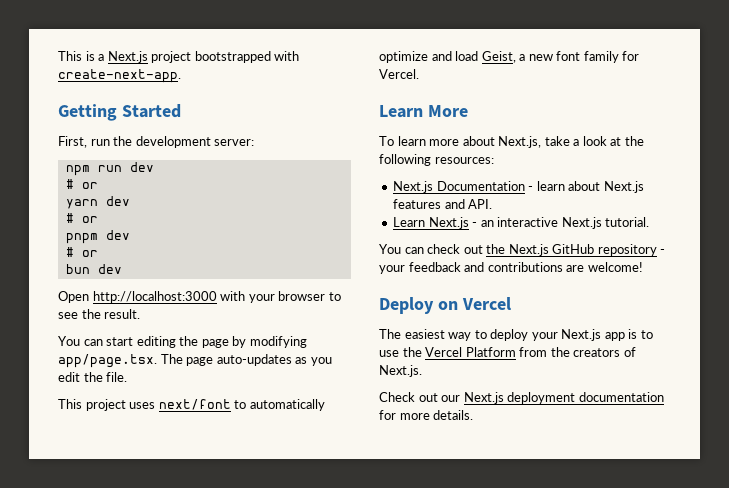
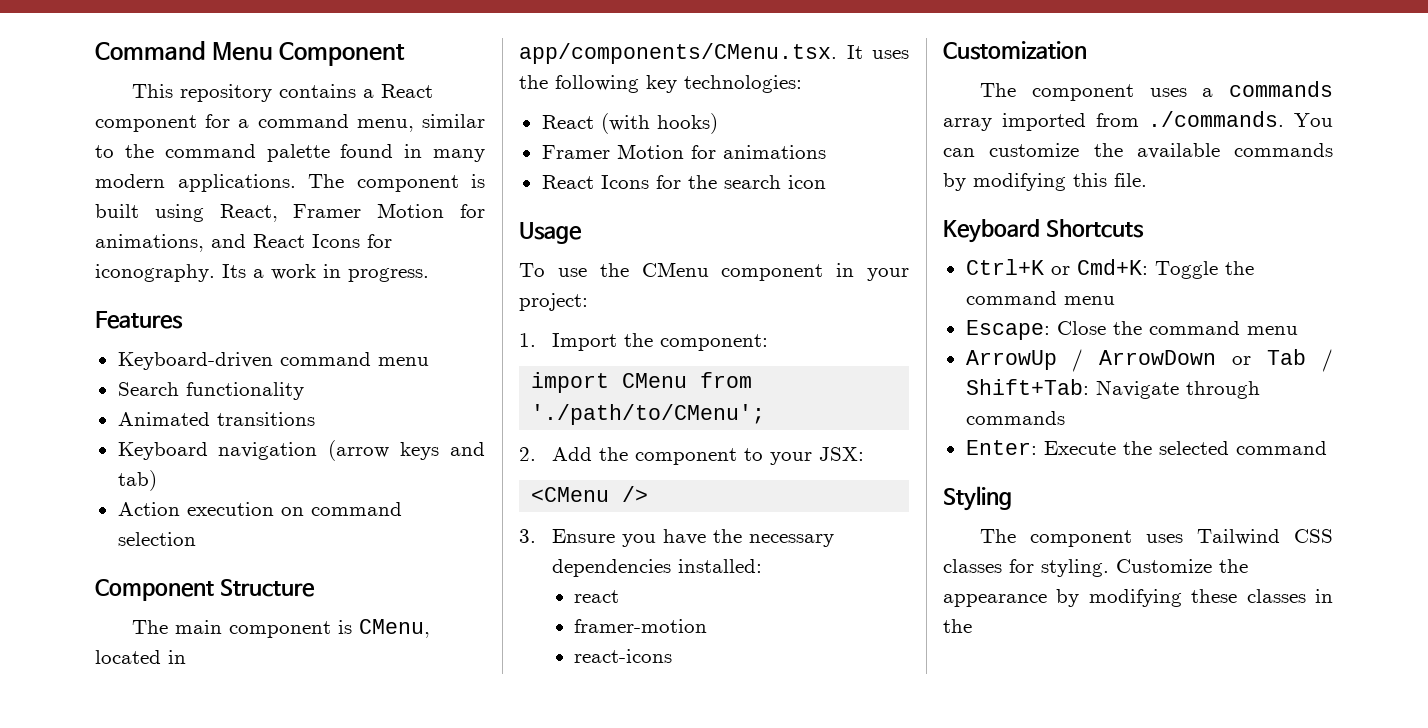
[58,51,300,63] [58,69,181,83] [58,104,181,121] [58,136,255,148] [65,162,154,176] [65,179,98,189] [65,196,130,209] [65,213,98,223] [65,230,130,244] [65,247,98,257] [65,264,122,274] [58,291,341,303] [58,309,141,319] [58,336,307,348] [58,354,332,368] [58,372,128,382] [58,399,325,411] [379,51,640,63] [379,69,419,79] [379,105,468,118] [379,136,644,148] [379,154,494,166] [393,181,644,193] [393,199,493,209] [393,217,650,229] [379,244,666,256] [379,262,643,274] [379,297,511,314] [379,329,653,341] [379,347,636,357] [379,365,422,377] [379,392,664,404] [379,410,474,420] This is a Next.js project bootstrapped with create-next-app. // Getting Started // First, run the development server: // npm run dev // # or // yarn dev // # or // pnpm dev // # or // bun dev // Open http://localhost:3000 with your browser to see the result. // You can start editing the page by modifying app/page.tsx. The page auto-updates as you edit the file. // This project uses next/font to automatically optimize and load Geist, a new font family for Vercel. // Learn More // To learn more about Next.js, take a look at the following resources: // Next.js Documentation - learn about Next.js features and API. // Learn Next.js - an interactive Next.js tutorial. // You can check out the Next.js GitHub repository - your feedback and contributions are welcome! // Deploy on Vercel // The easiest way to deploy your Next.js app is to use the Vercel Platform from the creators of Next.js. // Check out our Next.js deployment documentation for more details. -> [95,41,406,66] [132,84,434,102] [95,114,485,132] [95,144,485,162] [95,174,485,192] [95,203,485,222] [95,234,392,252] [95,264,429,282] [95,311,183,329] [117,352,429,370] [117,382,304,400] [117,412,315,426] [117,440,485,461] [117,470,157,491] [117,502,402,516] [117,532,196,546] [95,579,315,601] [132,619,431,638] [95,650,186,664] [519,43,909,64] [519,75,802,93] [541,113,718,134] [541,144,826,159] [541,175,826,189] [519,222,582,244] [519,262,909,281] [519,293,588,311] [519,333,768,351] [531,372,753,393] [531,404,766,425] [519,447,864,465] [531,486,649,502] [519,529,834,547] [551,559,762,577] [574,590,620,603] [574,619,708,633] [574,649,673,663] [943,41,1087,60] [980,81,1333,101] [943,111,1333,131] [943,143,1333,159] [943,173,1147,191] [943,219,1144,243] [965,259,1254,279] [965,291,1115,305] [965,320,1298,340] [965,349,1333,372] [965,379,1260,399] [965,411,1065,425] [965,440,1327,455] [943,486,1012,511] [980,529,1333,547] [943,559,1248,577] [943,589,1333,607] [943,619,972,633] Command Menu Component // This repository contains a React component for a command menu, similar to the command palette found in many modern applications. The component is built using React, Framer Motion for animations, and React Icons for iconography. Its a work in progress. // Features // Keyboard-driven command menu // Search functionality // Animated transitions // Keyboard navigation (arrow keys and tab) // Action execution on command selection // Component Structure // The main component is CMenu, located in app/components/CMenu.tsx. It uses the following key technologies: // React (with hooks) // Framer Motion for animations // React Icons for the search icon // Usage // To use the CMenu component in your project: // 1. Import the component: // import CMenu from './path/to/CMenu'; // 2. Add the component to your JSX: // <CMenu /> // 3. Ensure you have the necessary dependencies installed: // react // framer-motion // react-icons // Customization // The component uses a commands array imported from ./commands. You can customize the available commands by modifying this file. // Keyboard Shortcuts // Ctrl+K or Cmd+K: Toggle the command menu // Escape: Close the command menu // ArrowUp / ArrowDown or Tab / Shift+Tab: Navigate through commands // Enter: Execute the selected command // Styling // The component uses Tailwind CSS classes for styling. Customize the appearance by modifying these classes in the

